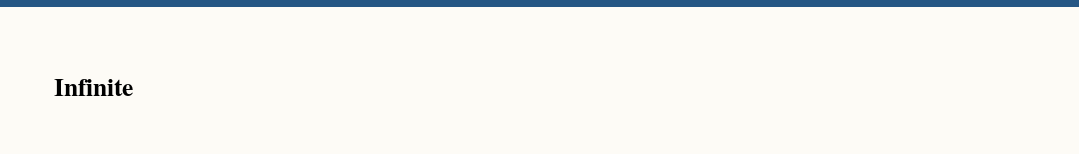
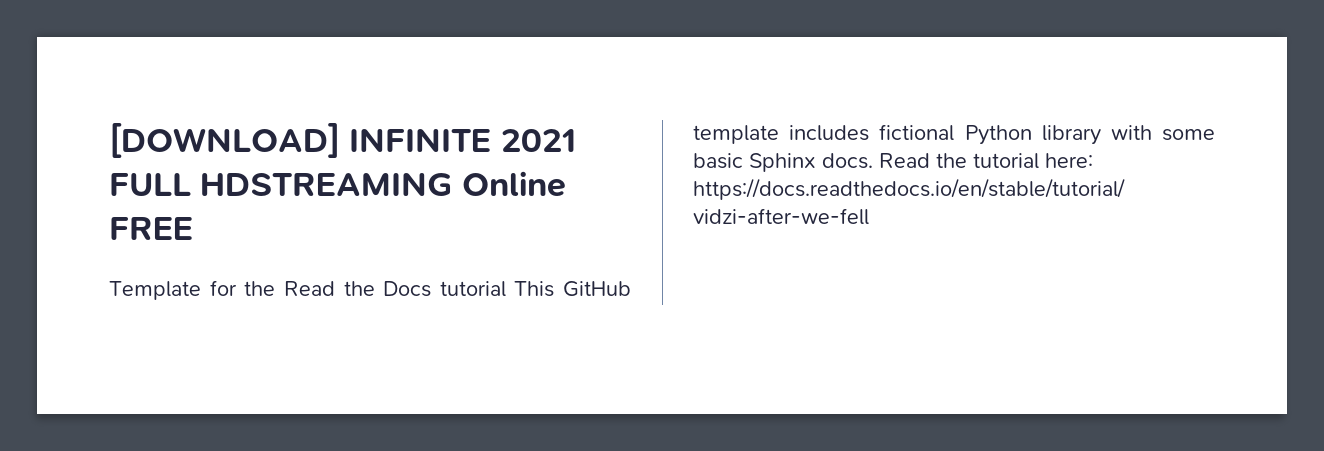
[54,79,133,96] Infinite -> [109,123,576,158] [109,171,566,197] [109,217,193,240] [109,280,631,300] [693,124,1215,145] [693,153,1093,172] [693,178,1125,200] [693,208,869,225] [DOWNLOAD] INFINITE 2021 FULL HDSTREAMING Online FREE // Template for the Read the Docs tutorial This GitHub template includes fictional Python library with some basic Sphinx docs. Read the tutorial here: https://docs.readthedocs.io/en/stable/tutorial/ vidzi-after-we-fell

